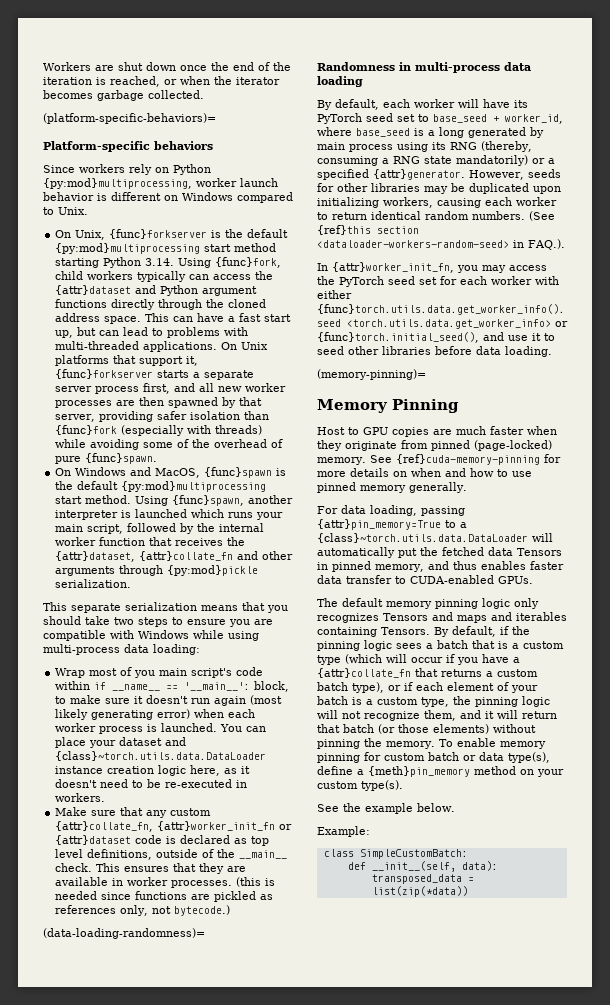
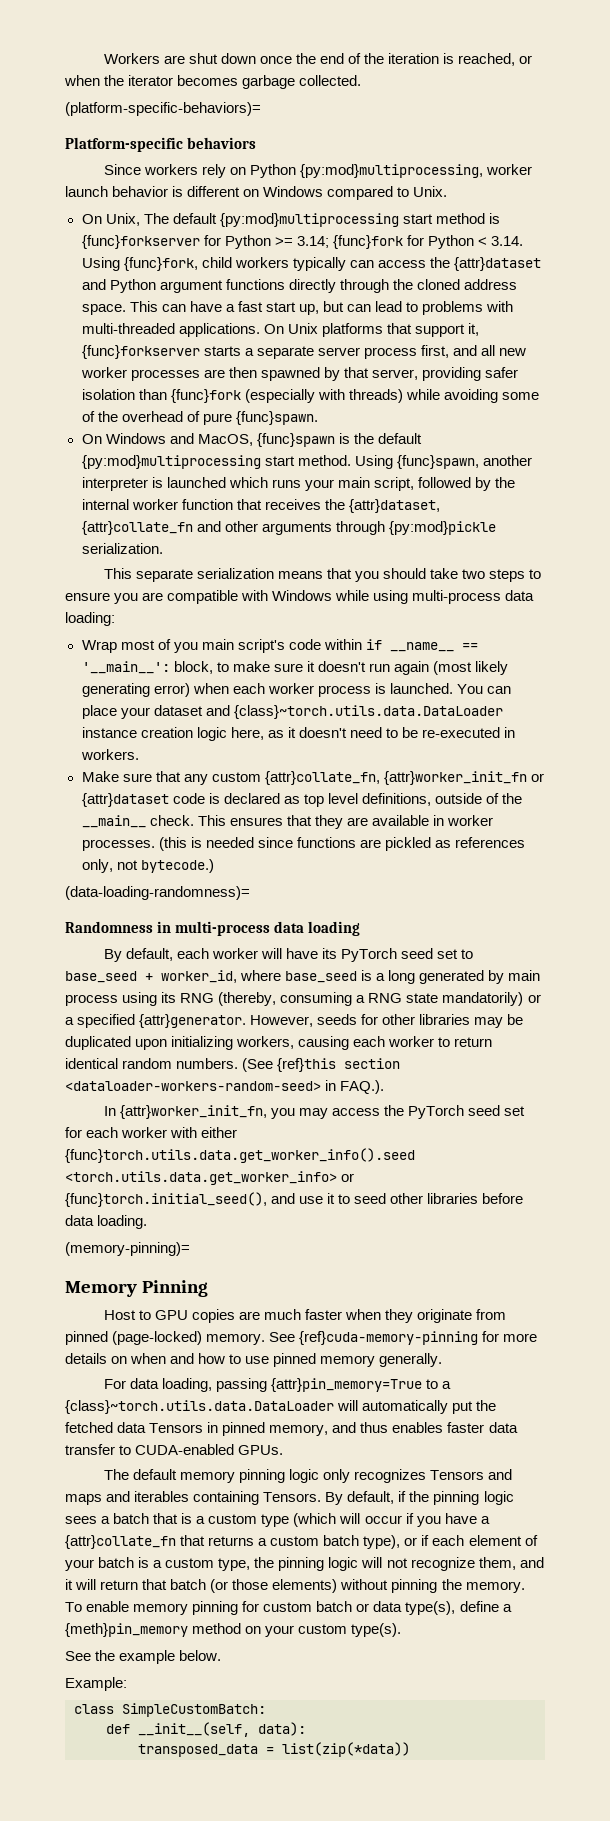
[109,229,244,239] {func}forkserver is the -> [143,213,169,224] The
[55,257,142,268] starting Python -> [488,213,500,224] [81,235,487,249] is {func}forkserver for Python >= 3.14; {func}fork for Python <

